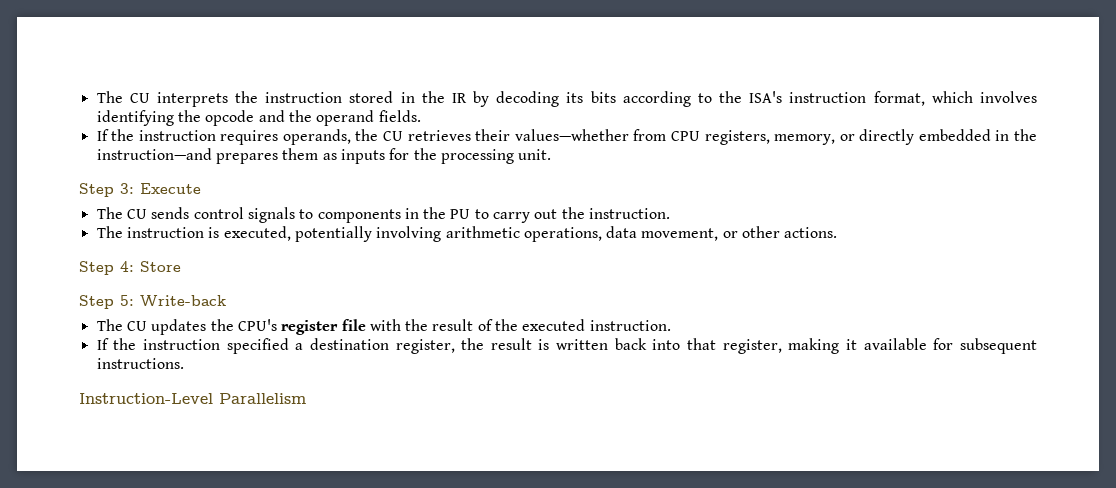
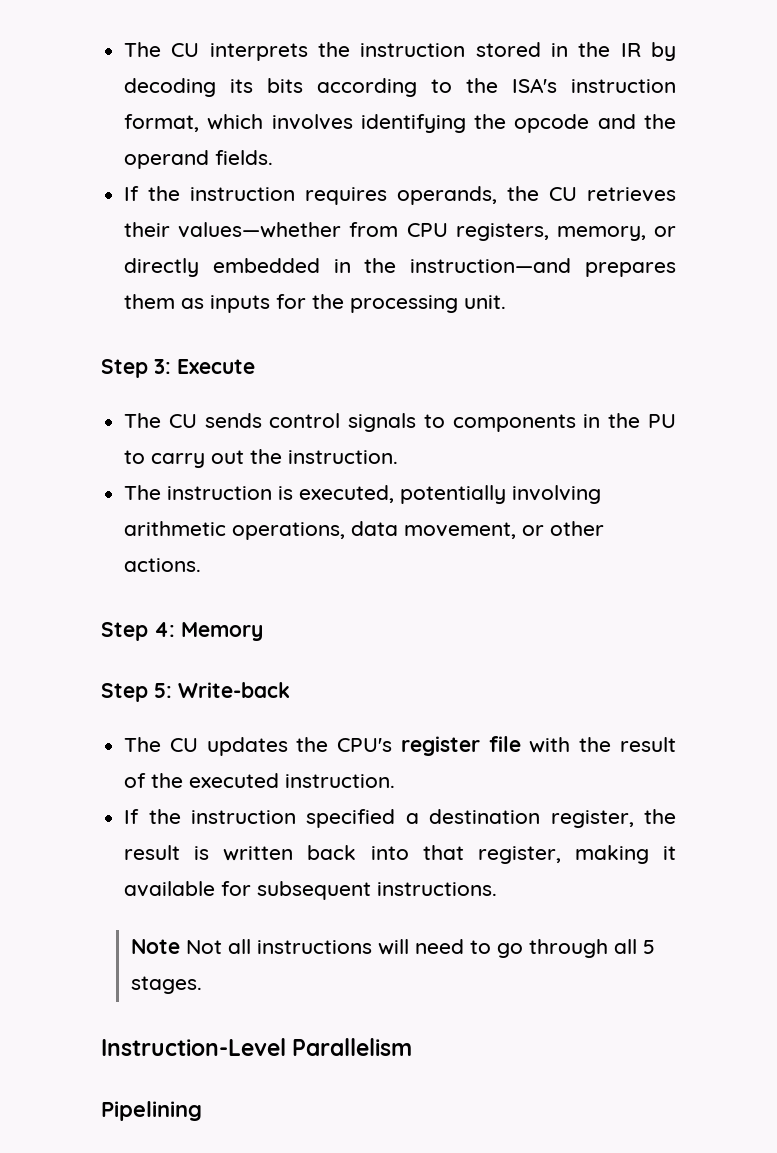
[140,261,181,272] Store -> [181,622,263,641] Memory
(184, 363) none -> [131,939,656,958] [131,976,203,994] // Note Not all instructions will need to go through all 5 stages.
(306, 398) none -> [101,1101,202,1121] // Pipelining

